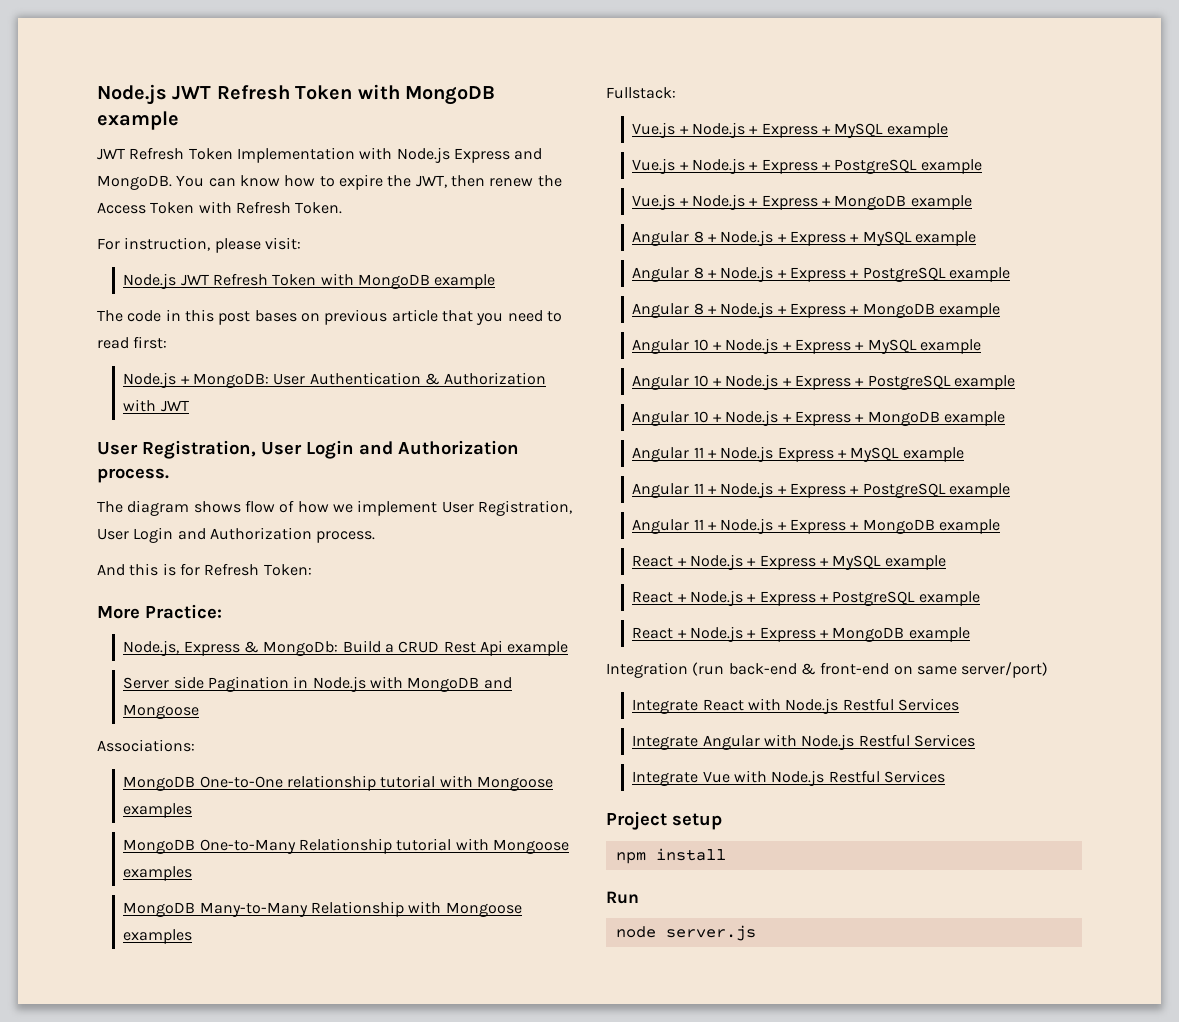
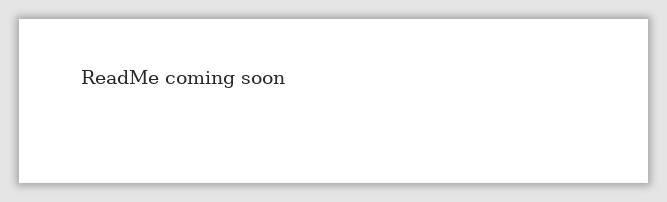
[97,84,495,105] [97,111,179,130] [97,147,543,163] [97,174,562,190] [97,201,343,214] [97,237,301,253] [123,273,496,289] [97,309,562,325] [97,336,168,349] [123,372,547,388] [123,399,189,412] [97,440,519,459] [97,468,169,483] [97,500,572,516] [97,527,376,543] [97,563,312,576] [97,604,222,619] [123,640,569,656] [123,676,512,692] [123,704,200,719] [97,739,195,752] [123,775,553,791] [123,803,193,818] [123,838,569,854] [123,866,193,881] [123,901,522,917] [123,929,193,944] [606,87,676,99] [632,122,948,138] [632,158,982,174] [632,194,972,210] [632,230,976,246] [632,266,1010,282] [632,302,1000,318] [632,338,981,354] [632,374,1015,390] [632,410,1005,426] [632,446,964,462] [632,482,1010,498] [632,518,1000,534] [632,554,946,570] [632,590,980,606] [632,626,970,642] [606,662,1049,678] [632,698,959,714] [632,734,975,750] [632,770,945,786] [606,811,722,830] [615,848,726,864] [606,891,639,904] [615,925,756,941] Node.js JWT Refresh Token with MongoDB example // JWT Refresh Token Implementation with Node.js Express and MongoDB. You can know how to expire the JWT, then renew the Access Token with Refresh Token. // For instruction, please visit: // Node.js JWT Refresh Token with MongoDB example // The code in this post bases on previous article that you need to read first: // Node.js + MongoDB: User Authentication & Authorization with JWT // User Registration, User Login and Authorization process. // The diagram shows flow of how we implement User Registration, User Login and Authorization process. // And this is for Refresh Token: // More Practice: // Node.js, Express & MongoDb: Build a CRUD Rest Api example // Server side Pagination in Node.js with MongoDB and Mongoose // Associations: // MongoDB One-to-One relationship tutorial with Mongoose examples // MongoDB One-to-Many Relationship tutorial with Mongoose examples // MongoDB Many-to-Many Relationship with Mongoose examples // Fullstack: // Vue.js + Node.js + Express + MySQL example // Vue.js + Node.js + Express + PostgreSQL example // Vue.js + Node.js + Express + MongoDB example // Angular 8 + Node.js + Express + MySQL example // Angular 8 + Node.js + Express + PostgreSQL example // Angular 8 + Node.js + Express + MongoDB example // Angular 10 + Node.js + Express + MySQL example // Angular 10 + Node.js + Express + PostgreSQL example // Angular 10 + Node.js + Express + MongoDB example // Angular 11 + Node.js Express + MySQL example // Angular 11 + Node.js + Express + PostgreSQL example // Angular 11 + Node.js + Express + MongoDB example // React + Node.js + Express + MySQL example // React + Node.js + Express + PostgreSQL example // React + Node.js + Express + MongoDB example // Integration (run back-end & front-end on same server/port) // Integrate React with Node.js Restful Services // Integrate Angular with Node.js Restful Services // Integrate Vue with Node.js Restful Services // Project setup // npm install // Run // node server.js -> [81,70,285,88] ReadMe coming soon

